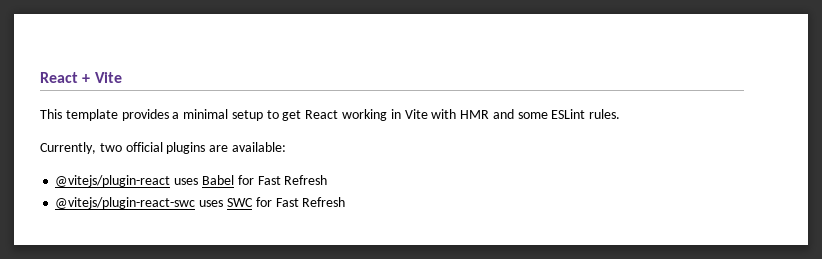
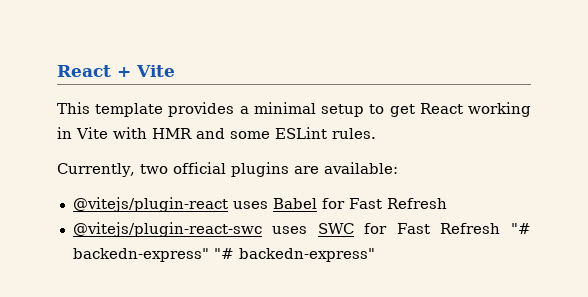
(346, 202) none -> [511,223,531,234] [72,248,375,262] "# backedn-express" "# backedn-express"

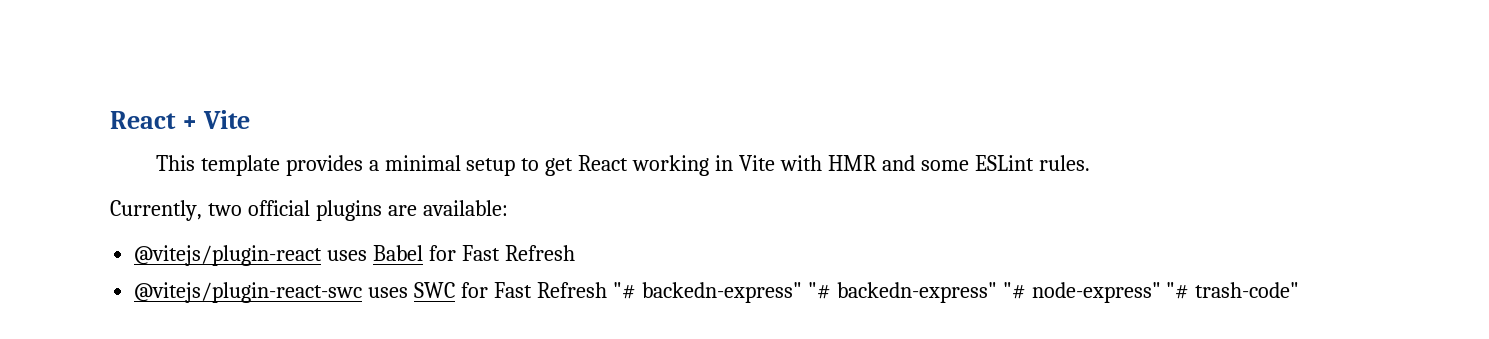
(375, 255) none -> [1002,282,1300,303] "# node-express" "# trash-code"

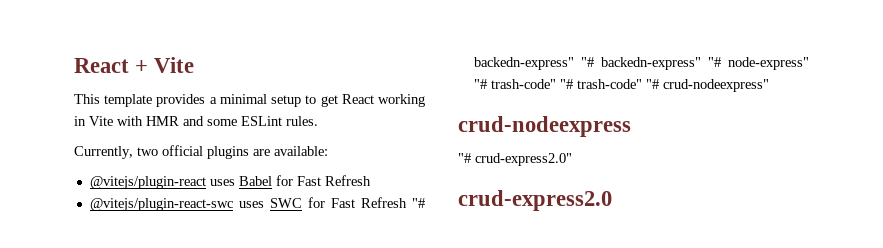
(1300, 290) none -> [559,79,769,92] [458,116,631,137] [458,153,572,166] [458,190,612,211] "# trash-code" "# crud-nodeexpress" // crud-nodeexpress // "# crud-express2.0" // crud-express2.0

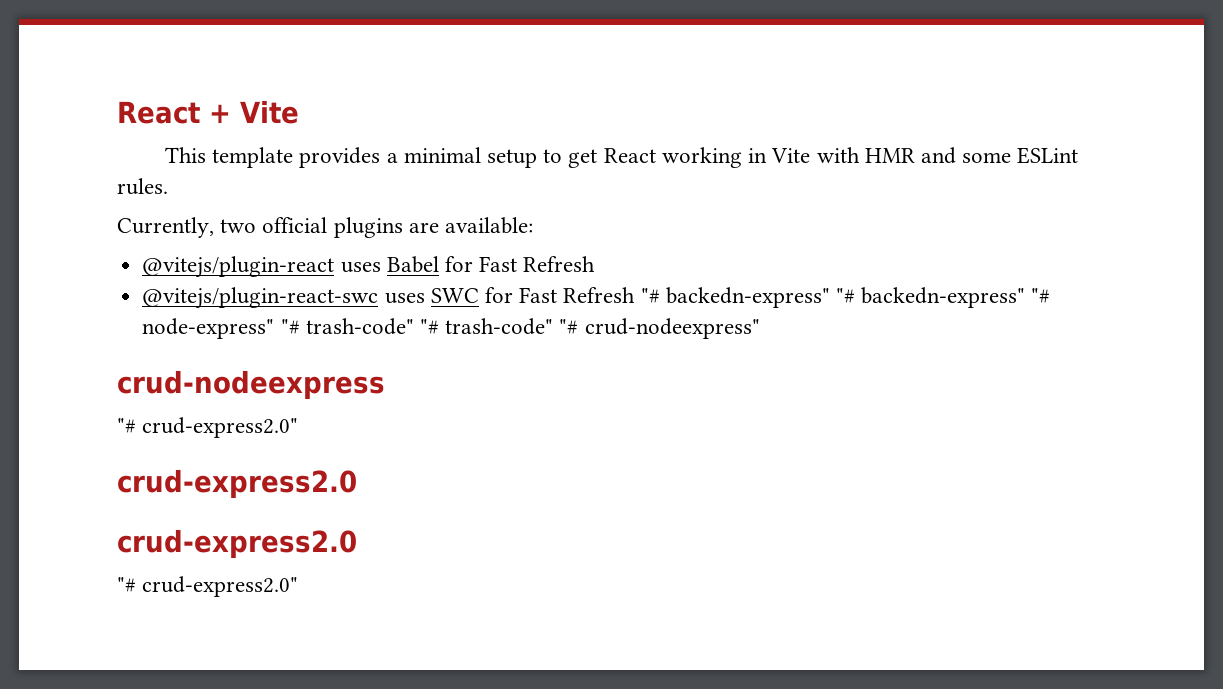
(612, 200) none -> [117,529,357,559] [117,576,299,597] // crud-express2.0 // "# crud-express2.0"

